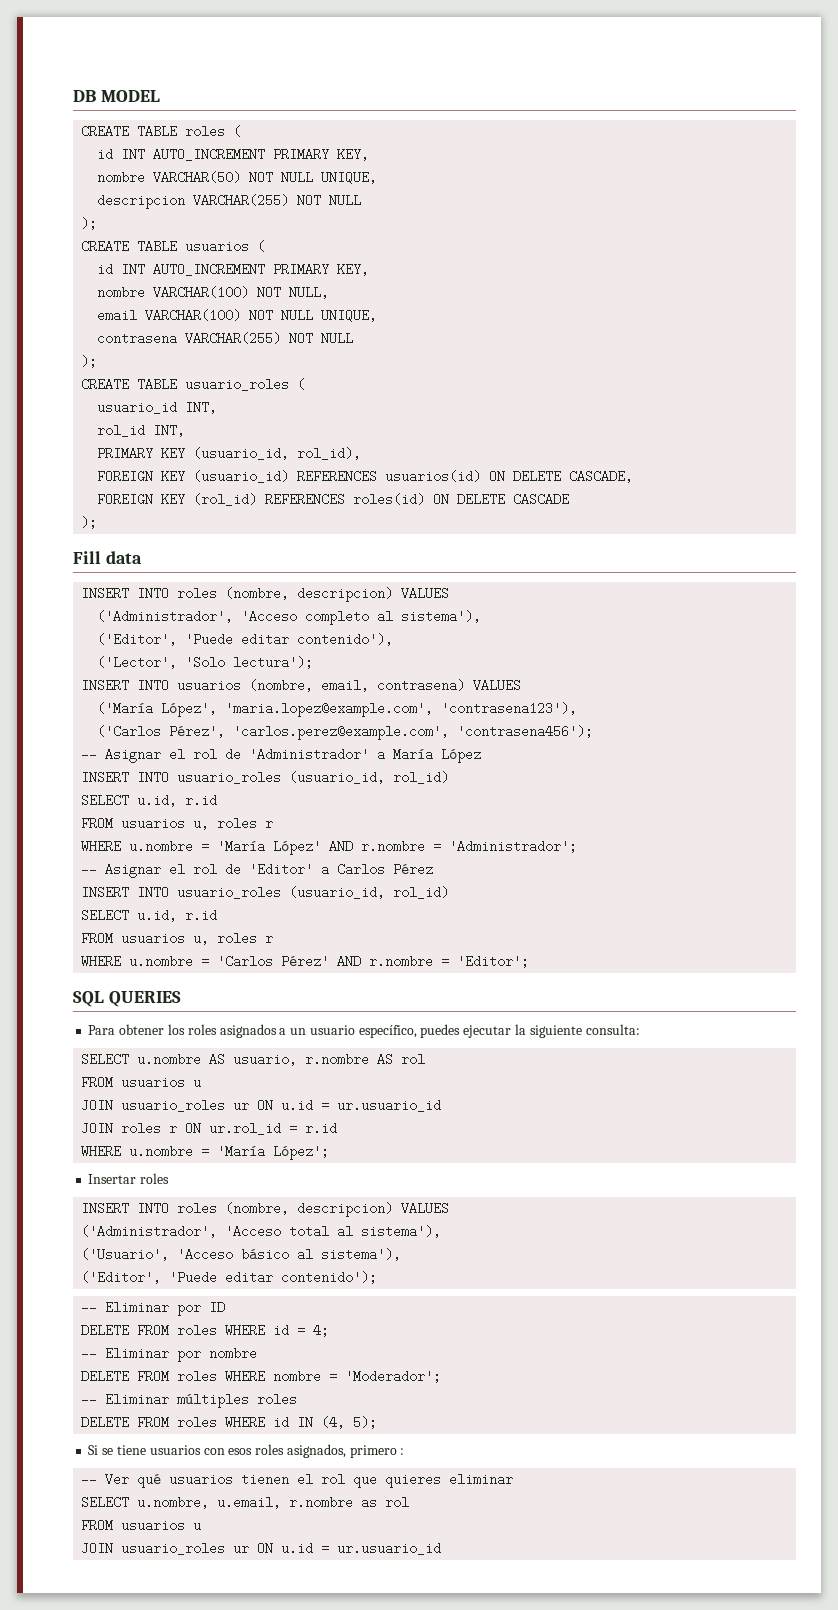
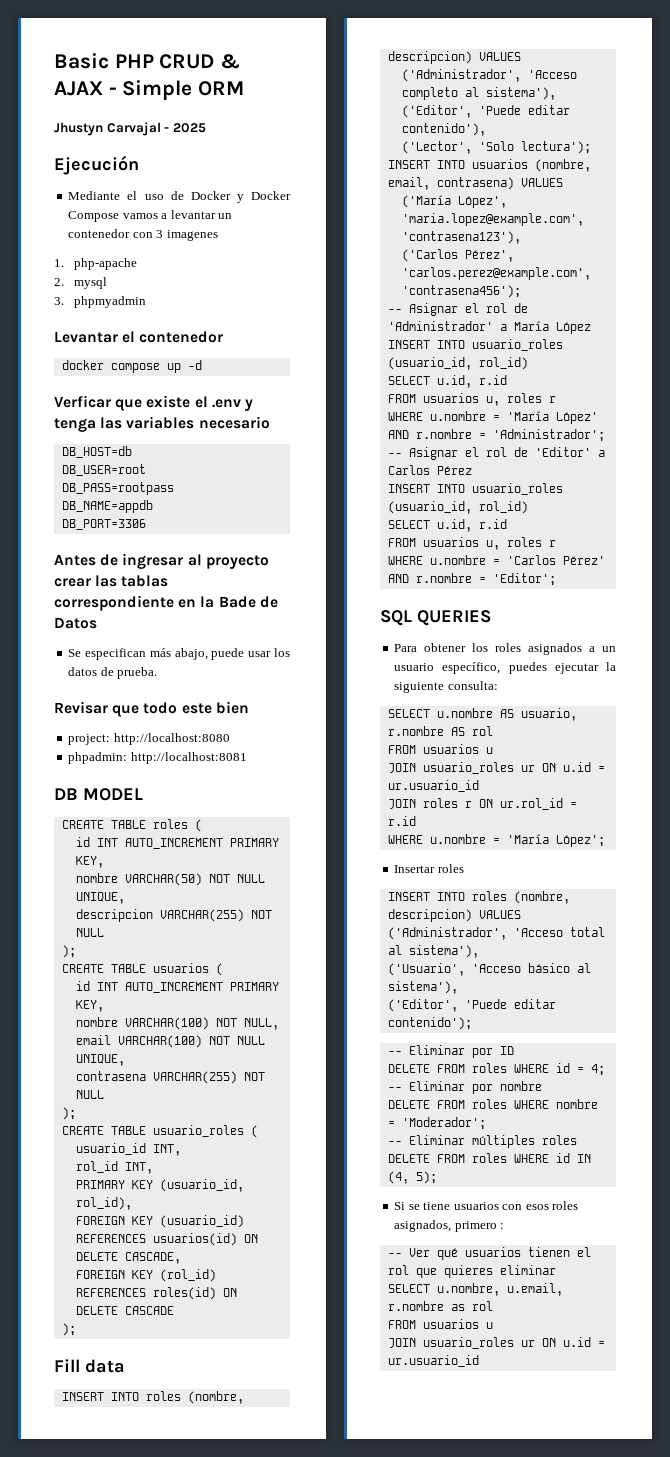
(73, 96) none -> [54,53,241,69] [54,80,245,100] [54,122,206,136] [54,155,139,175] [68,191,291,203] [68,210,233,222] [68,229,218,241] [54,258,137,270] [54,277,107,289] [54,296,146,308] [54,331,224,343] [61,360,202,373] [54,395,253,411] [54,416,270,432] [61,446,132,458] [61,464,146,476] [61,482,174,495] [61,500,153,513] [61,519,146,530] [54,553,269,569] [54,575,169,587] [54,595,278,611] [54,617,97,629] [68,648,290,660] [68,667,158,679] [54,701,249,717] [68,733,230,745] [68,752,247,764] Basic PHP CRUD & AJAX - Simple ORM // Jhustyn Carvajal - 2025 // Ejecución // Mediante el uso de Docker y Docker Compose vamos a levantar un contenedor con 3 imagenes // 1. php-apache // 2. mysql // 3. phpmyadmin // Levantar el contenedor // docker compose up -d // Verficar que existe el .env y tenga las variables necesario // DB_HOST=db // DB_USER=root // DB_PASS=rootpass // DB_NAME=appdb // DB_PORT=3306 // Antes de ingresar al proyecto crear las tablas correspondiente en la Bade de Datos // Se especifican más abajo, puede usar los datos de prueba. // Revisar que todo este bien // project: http://localhost:8080 // phpadmin: http://localhost:8081 //

